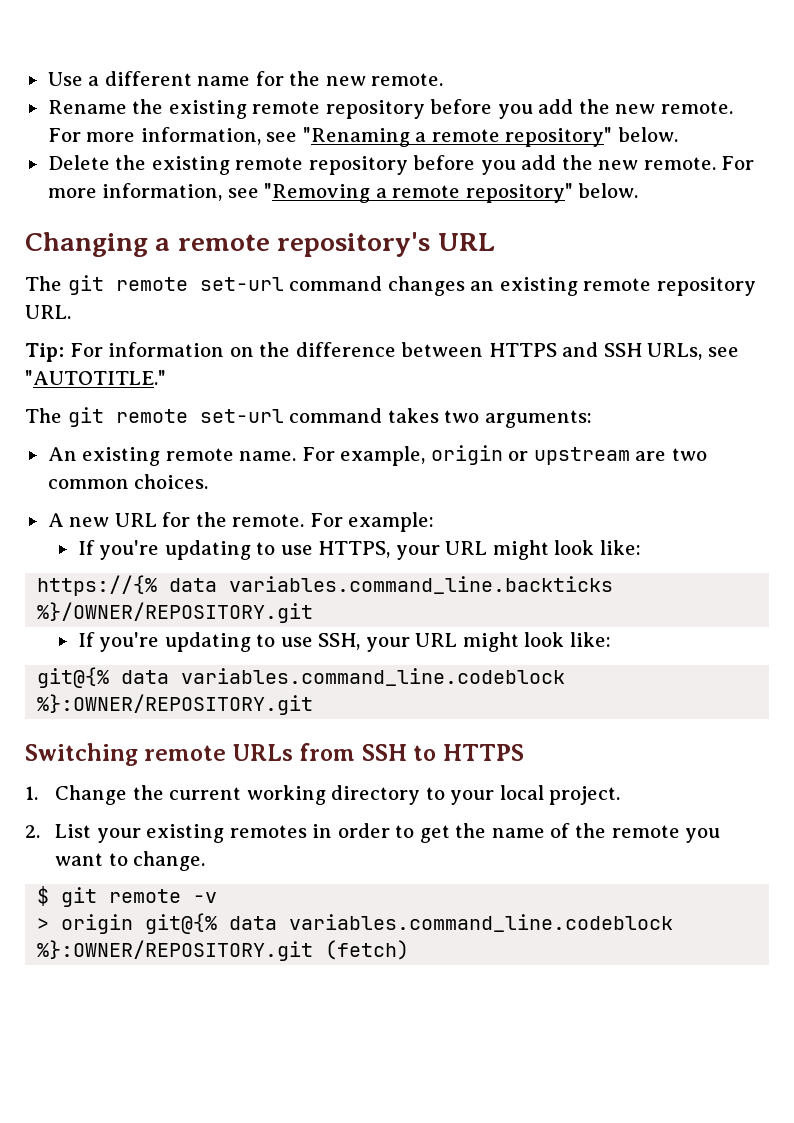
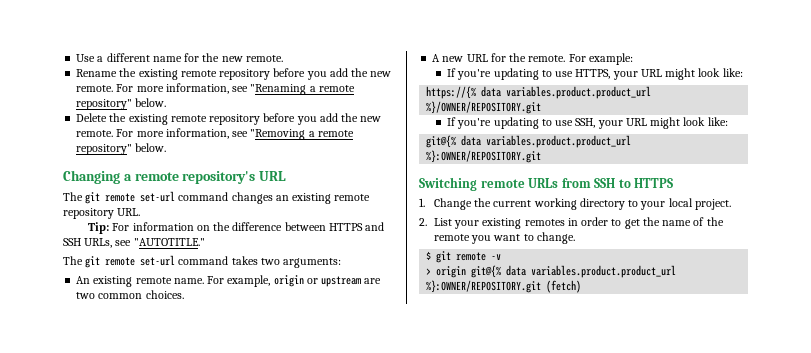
[229,576,614,594] variables.command_line.backticks -> [506,86,652,99] variables.product.product_url
[181,668,566,686] variables.command_line.codeblock -> [486,135,632,148] variables.product.product_url
[289,914,674,932] variables.command_line.codeblock -> [531,265,677,278] variables.product.product_url

